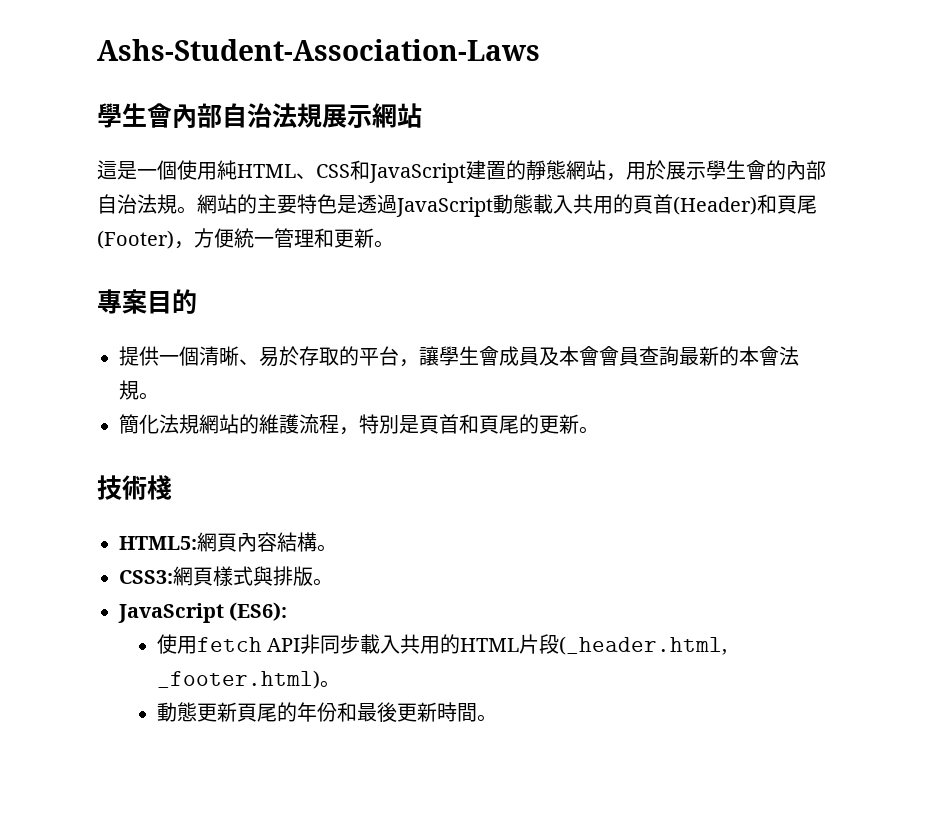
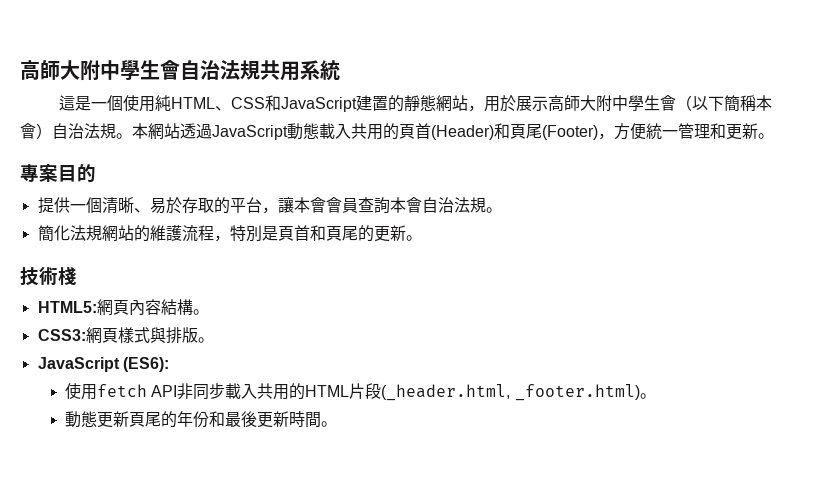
[97,39,540,61] [97,103,422,128] Ashs-Student-Association-Laws // 學生會內部自治法規展示網站 -> [20,60,340,81] 高師大附中學生會自治法規共用系統
[706,160,826,180] [97,194,357,214] 學生會的內部自治法規。網站的主要特色是 -> [548,95,773,112] [20,123,180,140] 高師大附中學生會（以下簡稱本會）自治法規。本網站
[439,346,559,366] 學生會成員及 -> (294, 205) none
[679,346,779,366] 最新的本會 -> [389,197,454,213] 本會自治

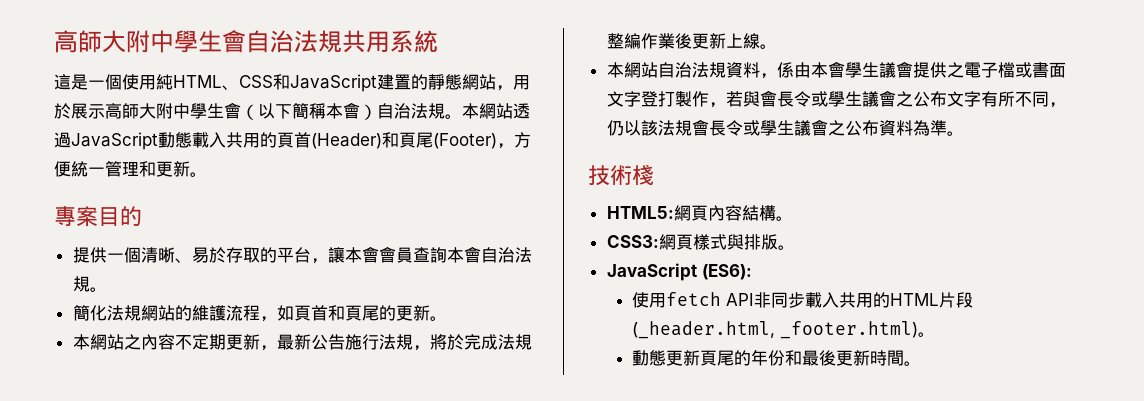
[229,225,278,242] 特別是 -> [276,305,294,321] 如
(422, 238) none -> [72,334,532,351] [606,33,777,49] [606,61,1066,79] [606,90,1066,108] [606,119,964,136] // 本網站之內容不定期更新，最新公告施行法規，將於完成法規整編作業後更新上線。 // 本網站自治法規資料，係由本會學生議會提供之電子檔或書面文字登打製作，若與會長令或學生議會之公布文字有所不同，仍以該法規會長令或學生議會之公布資料為準。

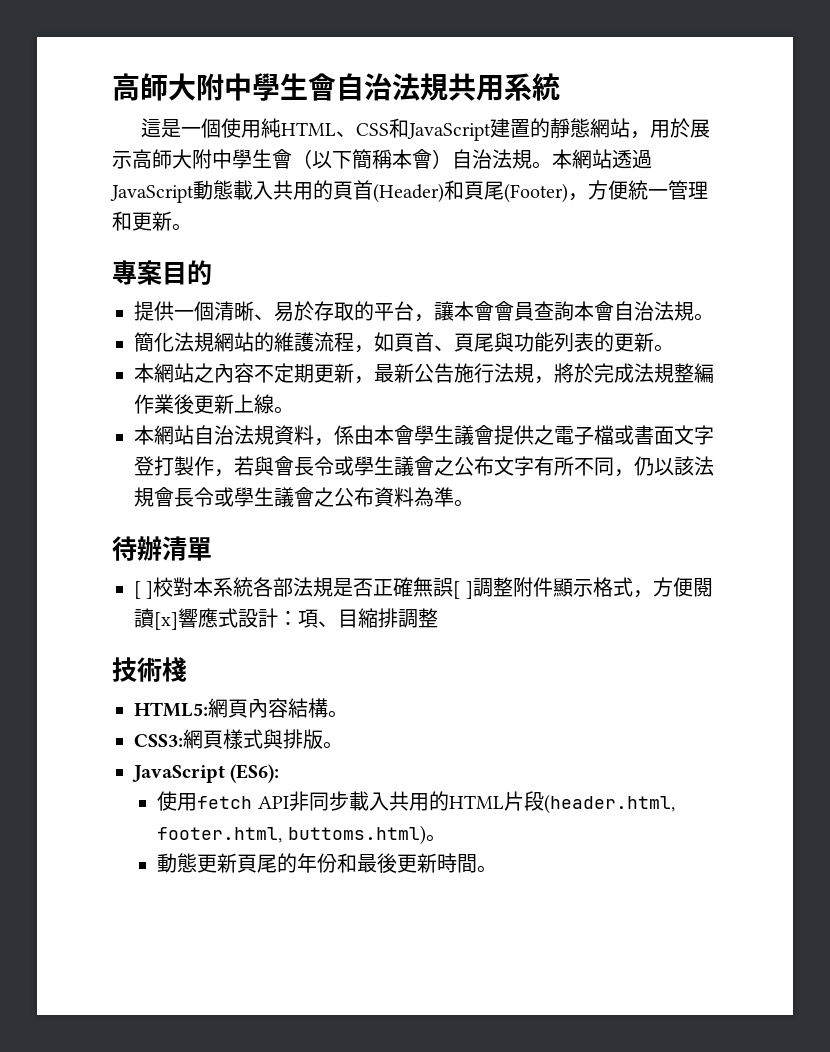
[327,305,379,321] 和頁尾 -> [434,332,594,352] 、頁尾與功能列表
(964, 133) none -> [112,536,212,561] [134,577,713,599] [134,608,438,630] // 待辦清單 // [ ]校對本系統各部法規是否正確無誤[ ]調整附件顯示格式，方便閱讀[x]響應式設計：項、目縮排調整
[632,321,919,339] (_header.html, _footer.html) -> [543,794,675,814] [157,825,426,845] (header.html, footer.html, buttoms.html)

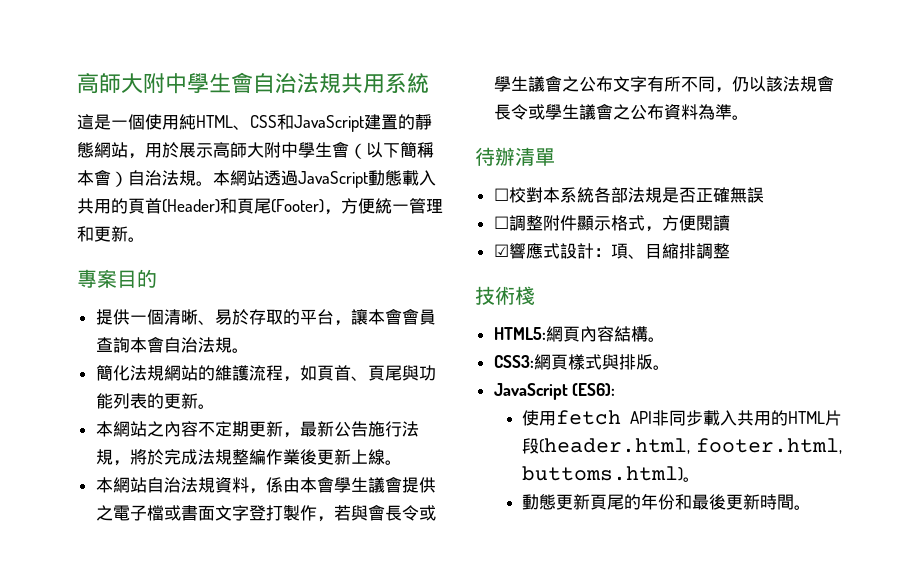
[134,581,154,599] [ ] -> [493,188,509,201] ☐
[453,581,473,599] [ ] -> [493,216,509,229] // ☐
[154,612,178,630] [x] -> [493,244,509,257] // ☑

